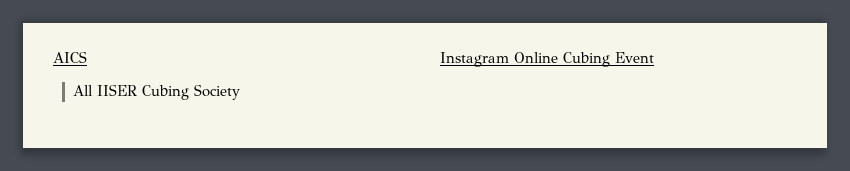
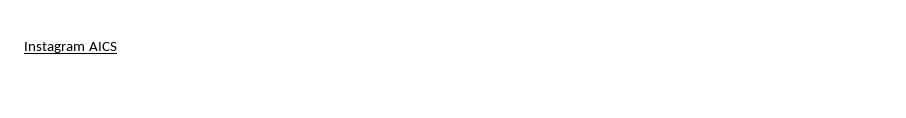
(53, 57) none -> [24,42,85,53] Instagram
[72,84,240,100] [440,52,654,67] // All IISER Cubing Society // Instagram Online Cubing Event -> (117, 46) none

